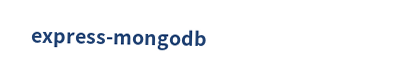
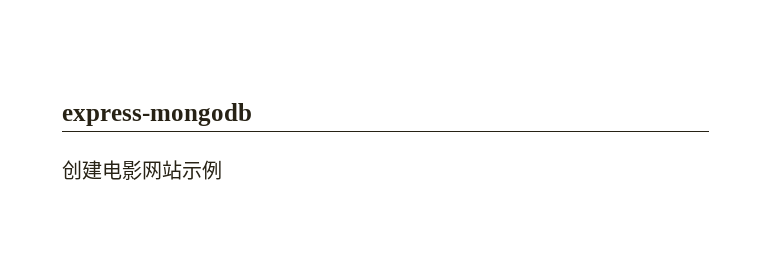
(208, 39) none -> [62,160,222,180] // 创建电影网站示例

